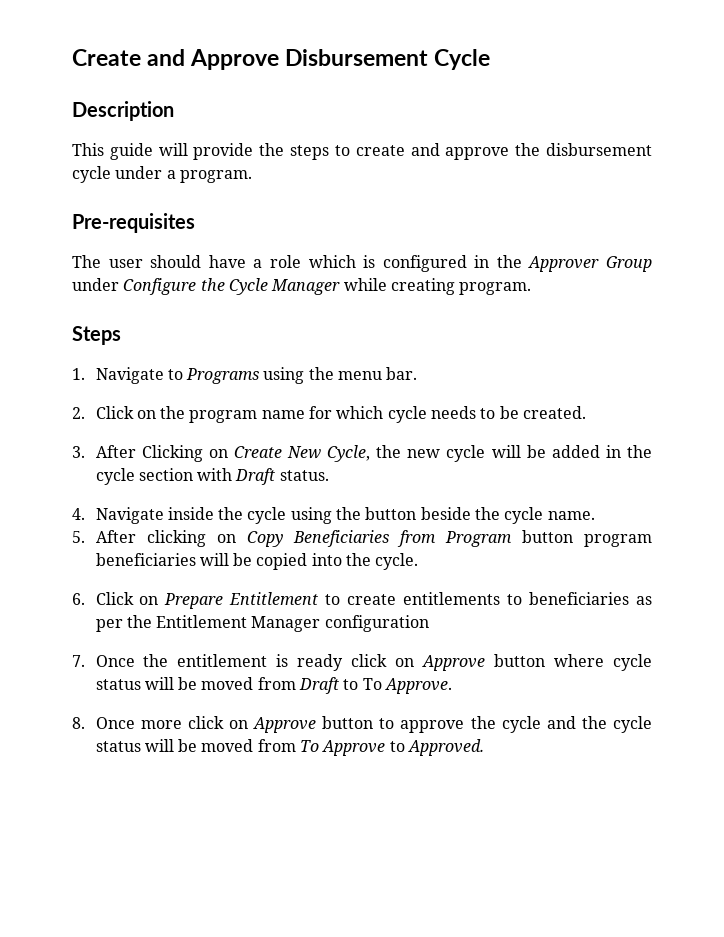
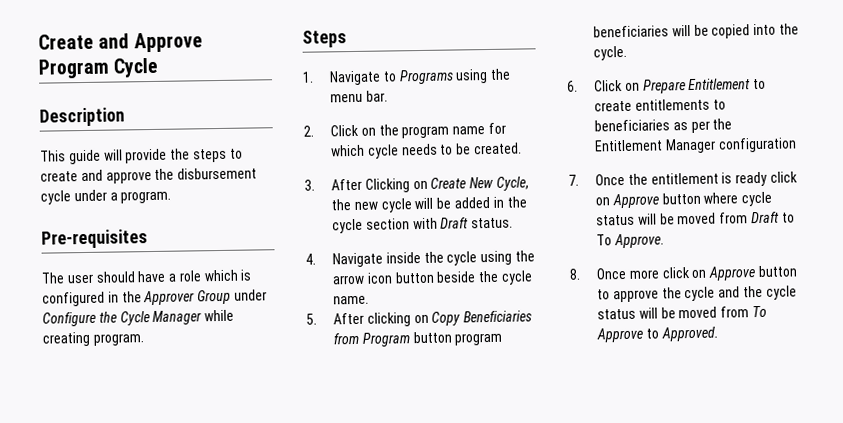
[285,49,429,66] Disbursement -> [38,58,109,79] Program
(362, 513) none -> [332,272,393,285] arrow icon

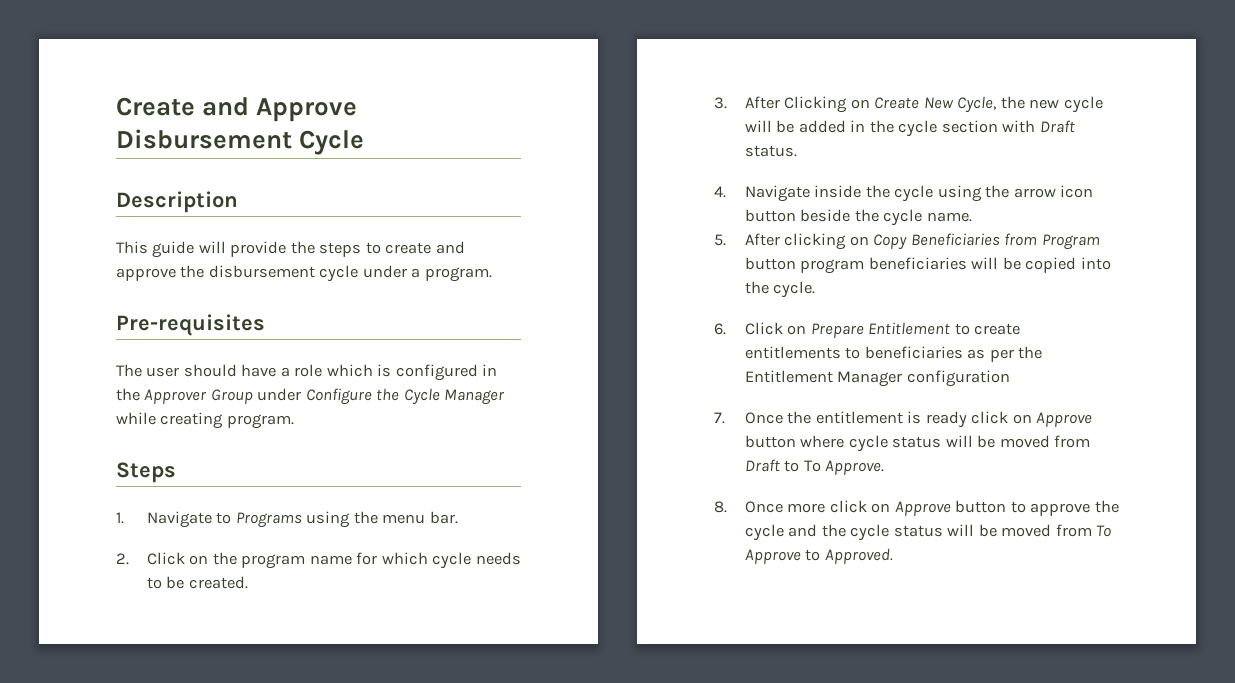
[38,58,109,79] Program -> [116,129,292,149] Disbursement

